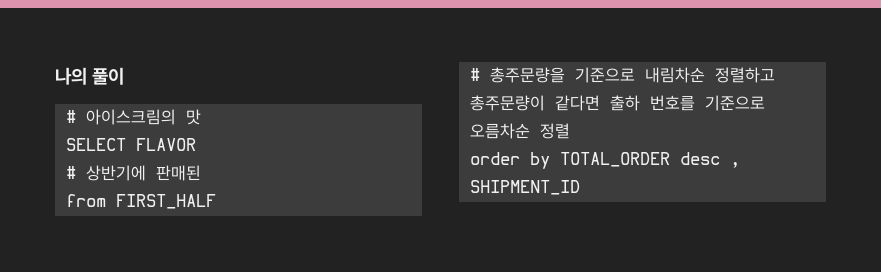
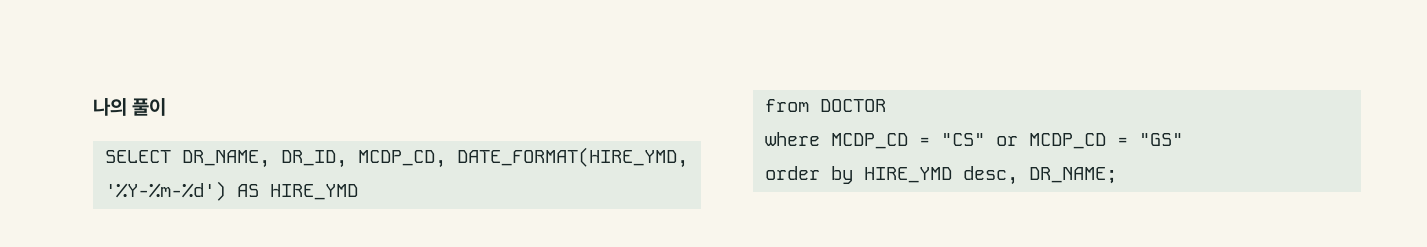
[66,109,202,125] [66,138,197,151] [66,165,202,181] [66,194,217,209] [470,67,776,83] [470,95,766,111] [470,123,571,139] [470,152,741,169] [470,180,581,195] # 아이스크림의 맛 // SELECT FLAVOR // # 상반기에 판매된 // from FIRST_HALF // # 총주문량을 기준으로 내림차순 정렬하고 총주문량이 같다면 출하 번호를 기준으로 오름차순 정렬 // order by TOTAL_ORDER desc , SHIPMENT_ID -> [105,147,688,168] [105,181,358,201] [765,99,886,112] [765,132,1183,149] [765,166,1117,185] SELECT DR_NAME, DR_ID, MCDP_CD, DATE_FORMAT(HIRE_YMD, '%Y-%m-%d') AS HIRE_YMD // from DOCTOR // where MCDP_CD = "CS" or MCDP_CD = "GS" // order by HIRE_YMD desc, DR_NAME;

